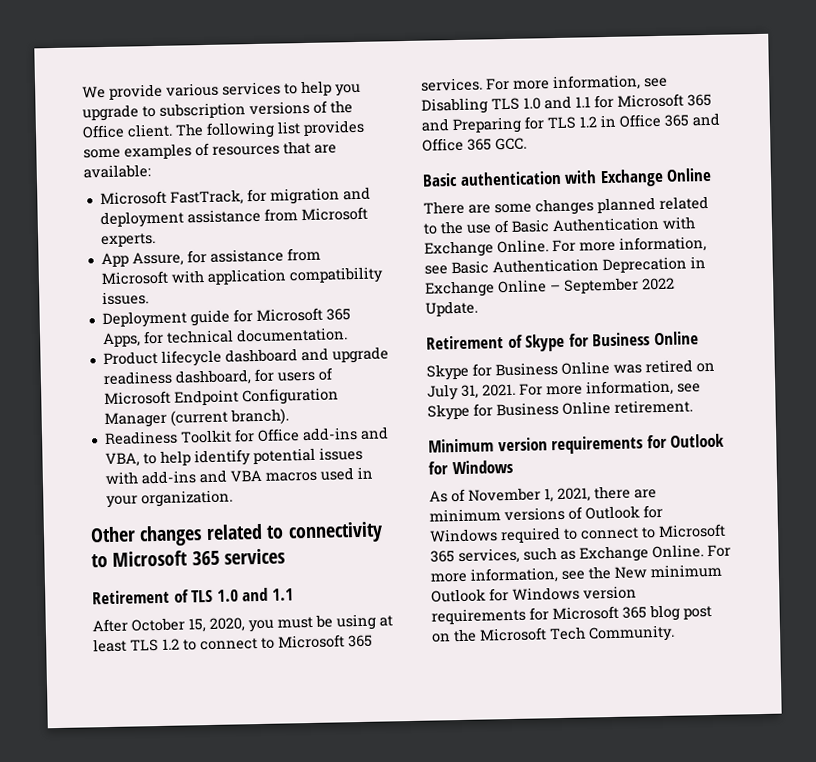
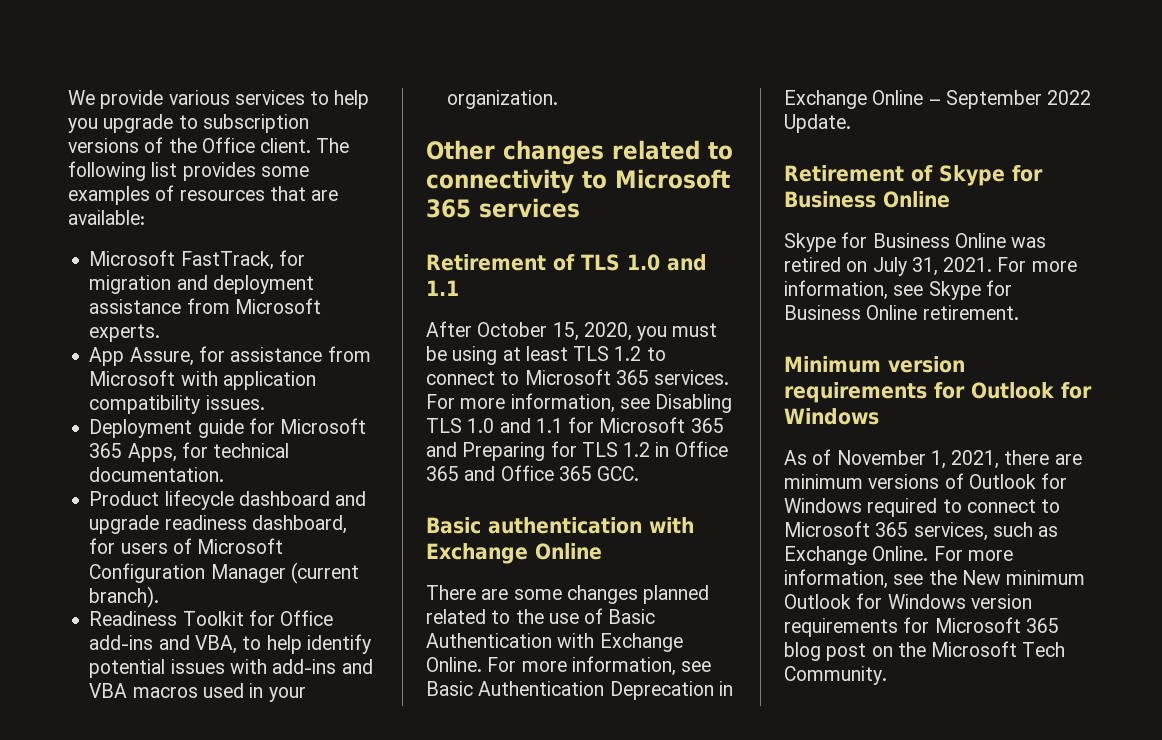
[173,389,239,406] Endpoint -> (284, 546) none

